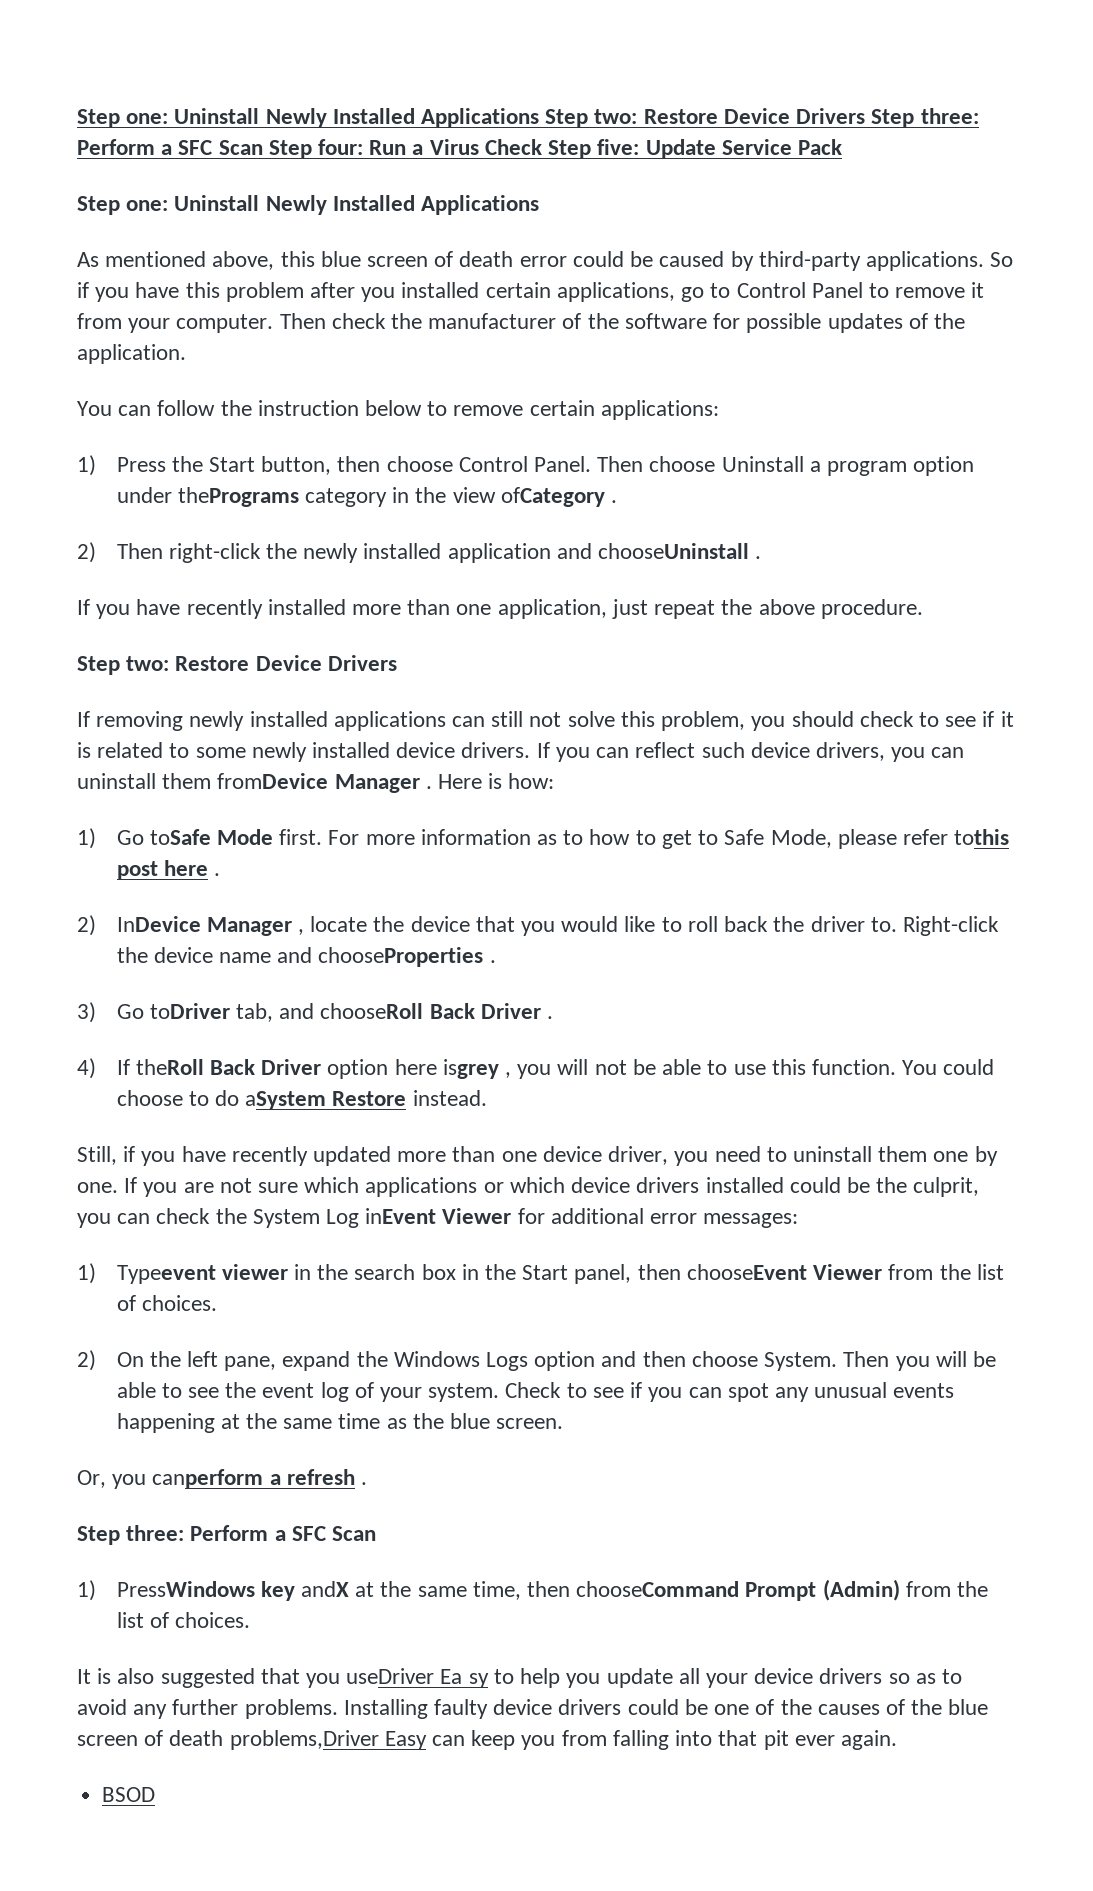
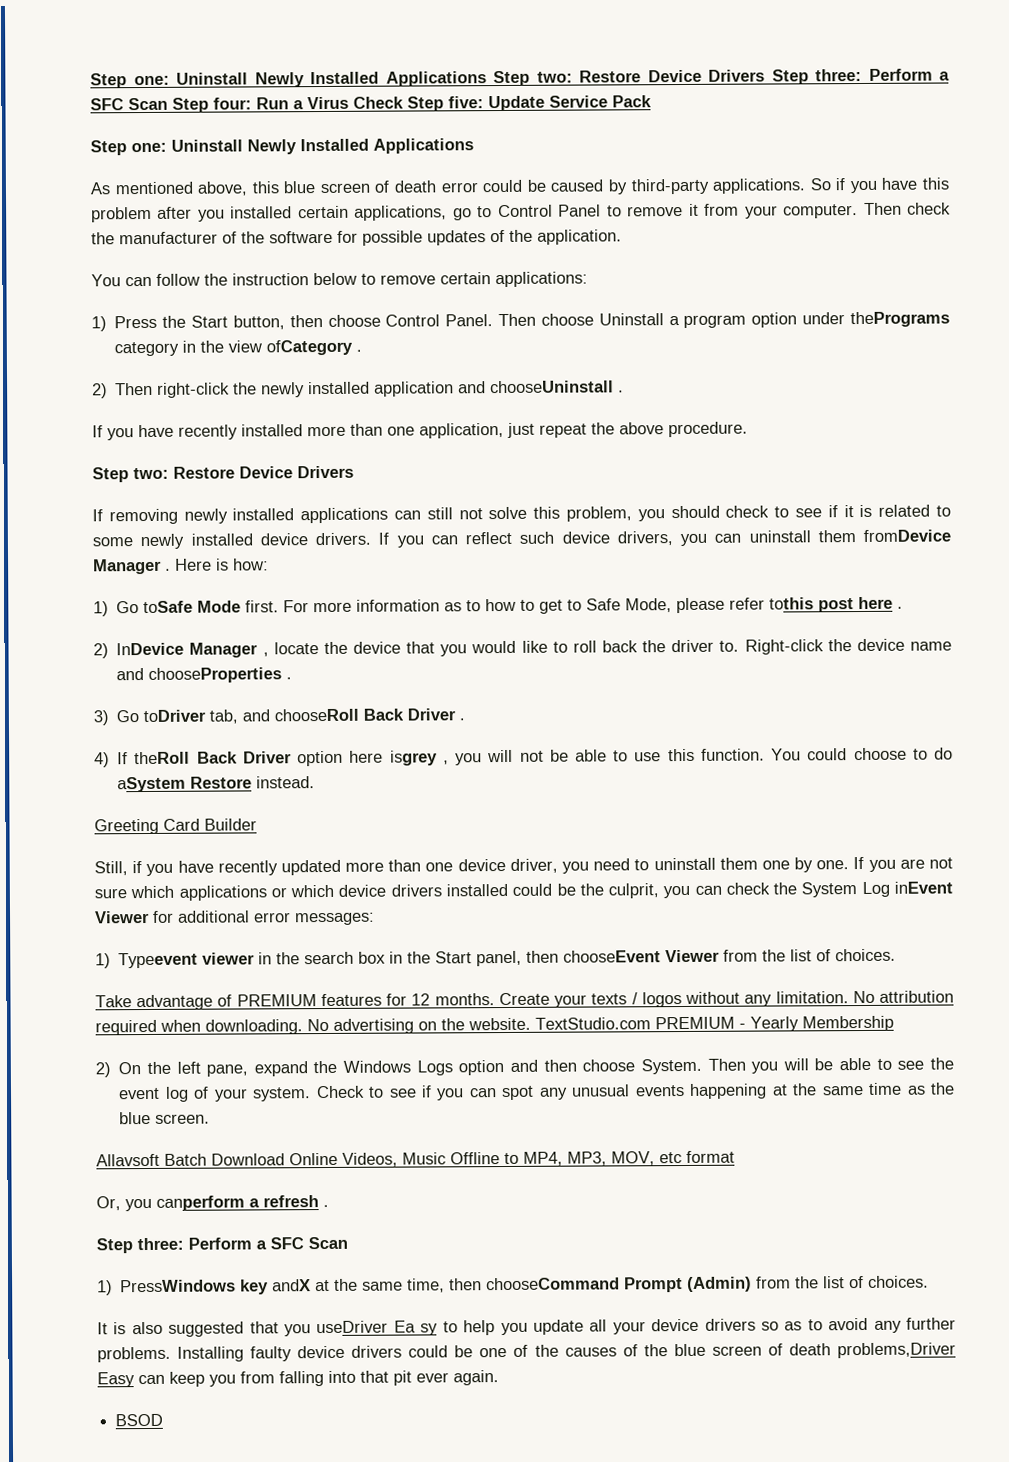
(487, 1098) none -> [94,818,257,835] // Greeting Card Builder
(217, 1303) none -> [95,990,955,1011] [95,1015,894,1036] // Take advantage of PREMIUM features for 12 months. Create your texts / logos without any limitation. No attribution required when downloading. No advertising on the website. TextStudio.com PREMIUM - Yearly Membership
(564, 1423) none -> [96,1150,735,1167] // Allavsoft Batch Download Online Videos, Music Offline to MP4, MP3, MOV, etc format

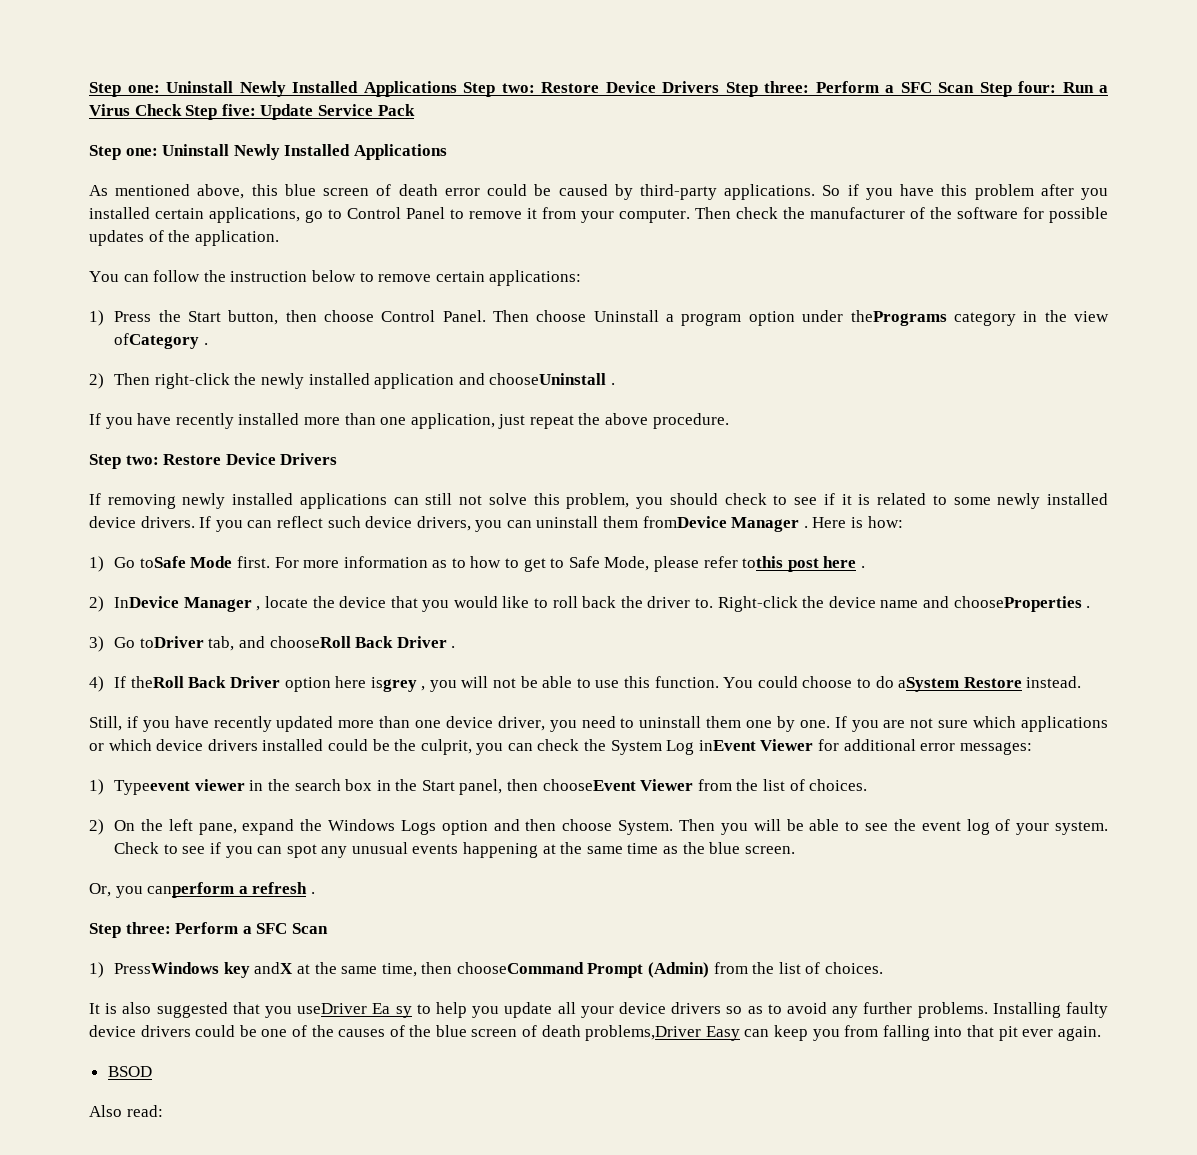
[94,818,257,835] // Greeting Card Builder -> (1082, 682) none
[95,990,955,1011] [95,1015,894,1036] // Take advantage of PREMIUM features for 12 months. Create your texts / logos without any limitation. No attribution required when downloading. No advertising on the website. TextStudio.com PREMIUM - Yearly Membership -> (868, 785) none
[96,1150,735,1167] // Allavsoft Batch Download Online Videos, Music Offline to MP4, MP3, MOV, etc format -> (795, 850) none
(164, 1420) none -> [89,1105,163,1117] // Also read:

